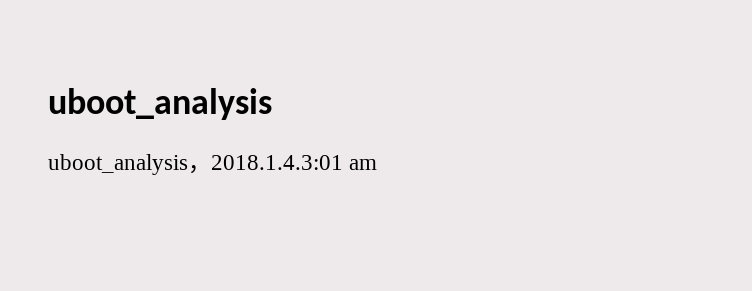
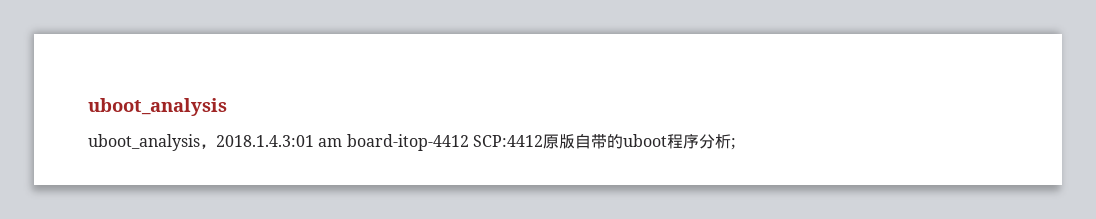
(378, 164) none -> [346,134,736,151] board-itop-4412 SCP:4412原版自带的uboot程序分析;

